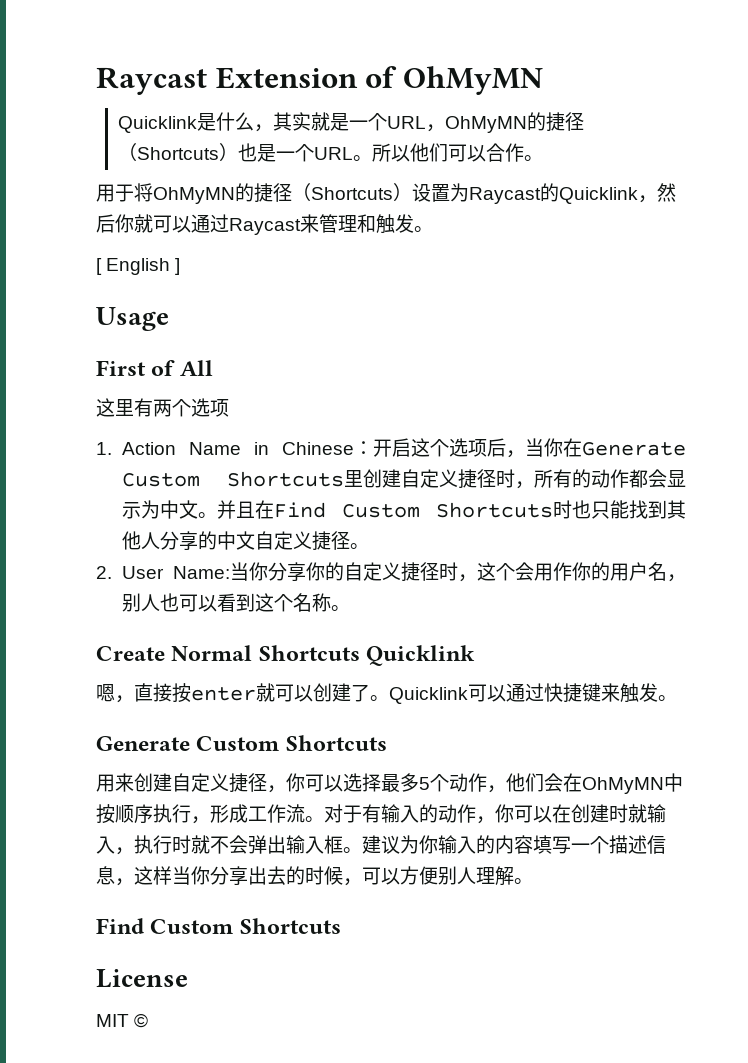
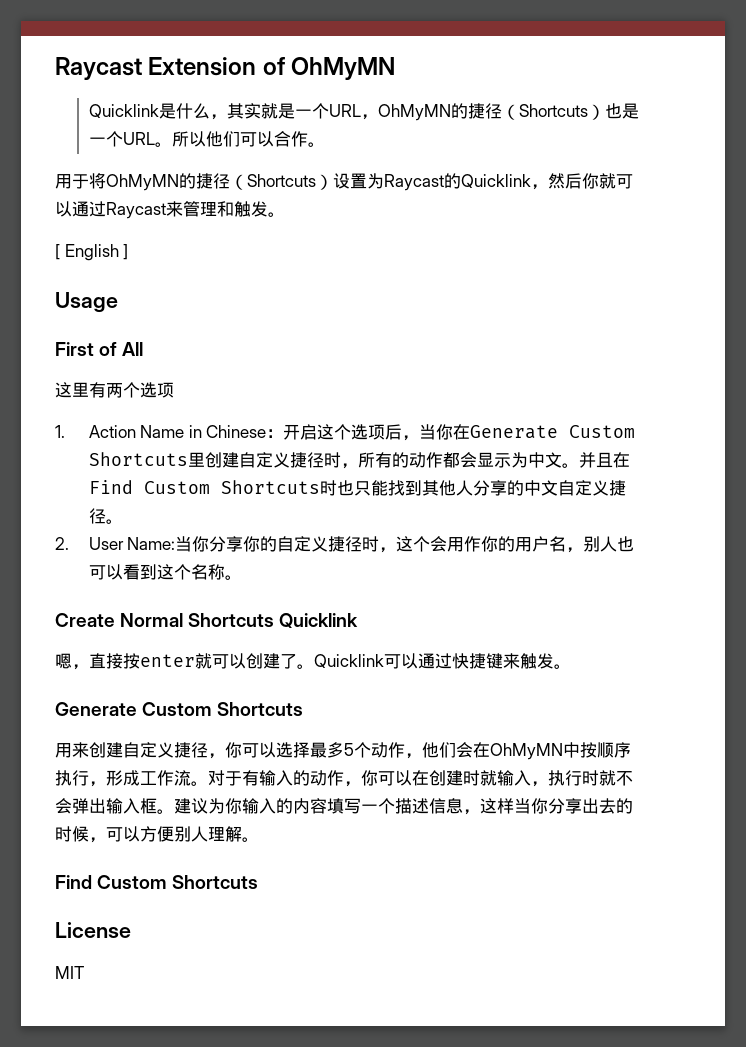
[134,1013,149,1028] © -> (84, 972) none

